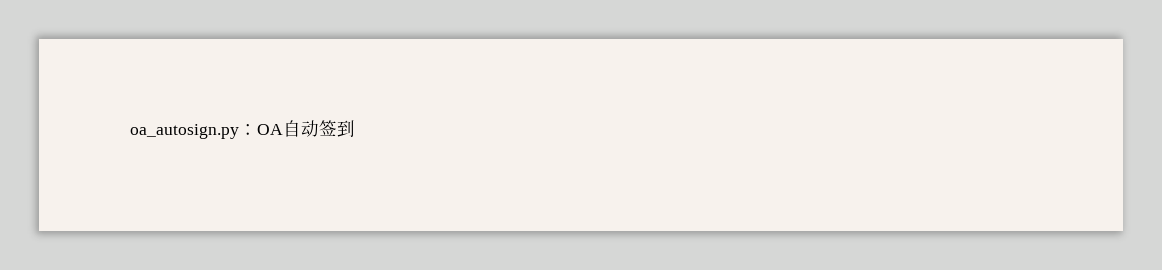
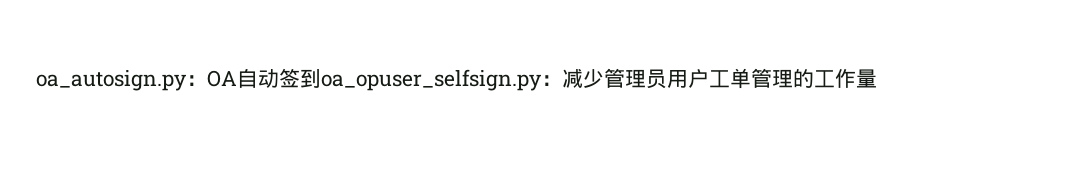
(355, 128) none -> [321,68,877,91] oa_opuser_selfsign.py：减少管理员用户工单管理的工作量

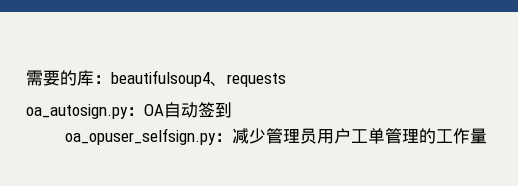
(36, 80) none -> [26,70,286,87] 需要的库：beautifulsoup4、requests //
(321, 78) none -> (232, 110) //

